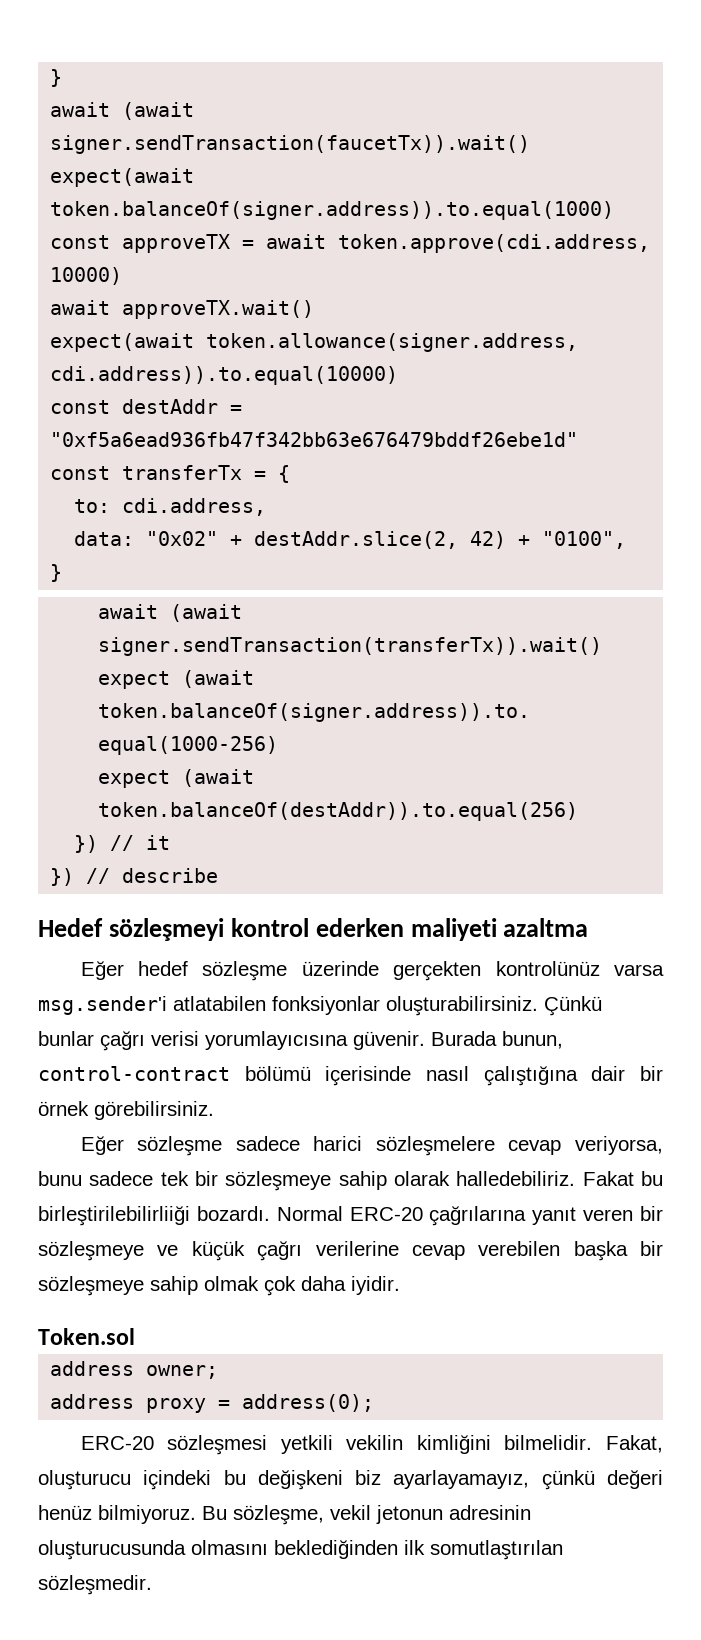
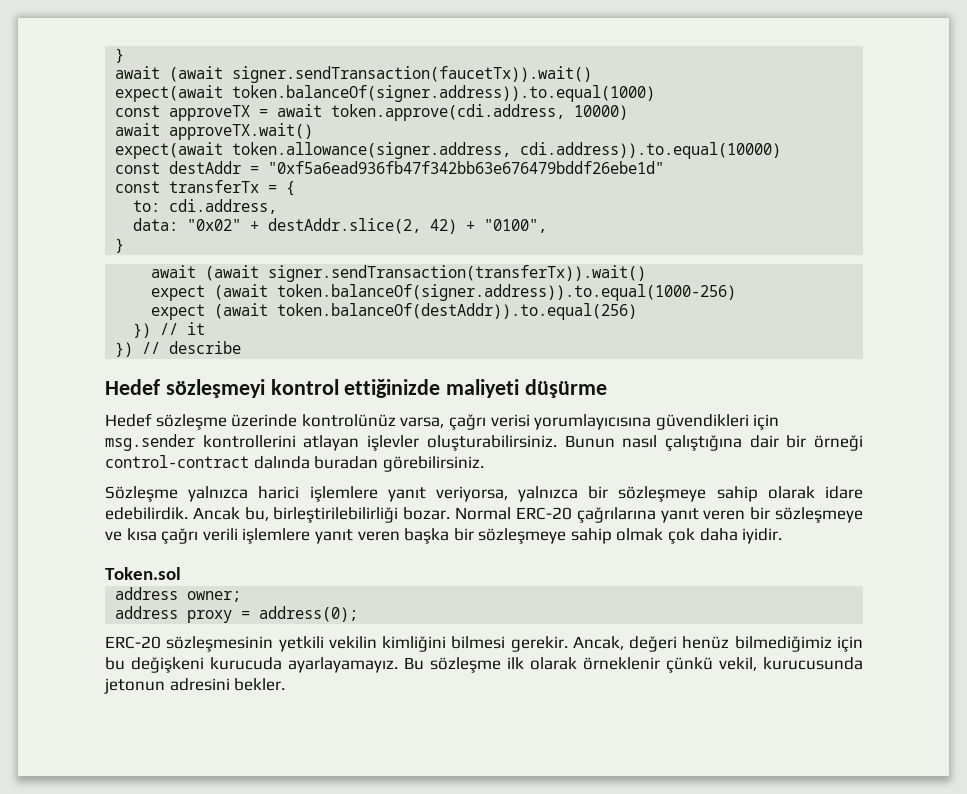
[315,918,589,941] [80,961,664,981] [38,996,602,1016] [38,1031,563,1051] [38,1066,663,1086] [38,1101,214,1120] [80,1136,663,1156] [38,1171,663,1191] [38,1206,270,1226] ederken maliyeti azaltma // Eğer hedef sözleşme üzerinde gerçekten kontrolünüz varsa msg.sender'i atlatabilen fonksiyonlar oluşturabilirsiniz. Çünkü bunlar çağrı verisi yorumlayıcısına güvenir. Burada bunun, control-contract bölümü içerisinde nasıl çalıştığına dair bir örnek görebilirsiniz. // Eğer sözleşme sadece harici sözleşmelere cevap veriyorsa, bunu sadece tek bir sözleşmeye sahip olarak halledebiliriz. Fakat bu birleştirilebilirliiği bozardı. -> [344,379,608,398] [105,413,780,430] [105,434,864,451] [105,455,484,472] [105,486,863,502] [105,507,451,523] ettiğinizde maliyeti düşürme // Hedef sözleşme üzerinde kontrolünüz varsa, çağrı verisi yorumlayıcısına güvendikleri için msg.sender kontrollerini atlayan işlevler oluşturabilirsiniz. Bunun nasıl çalıştığına dair bir örneği control-contract dalında buradan görebilirsiniz. // Sözleşme yalnızca harici işlemlere yanıt veriyorsa, yalnızca bir sözleşmeye sahip olarak idare edebilirdik. Ancak bu, birleştirilebilirliği bozar.
[191,1241,561,1261] küçük çağrı verilerine cevap verebilen -> [126,528,400,544] kısa çağrı verili işlemlere yanıt veren
[167,1435,268,1455] sözleşmesi -> [166,636,274,652] sözleşmesinin
[504,1435,663,1453] [38,1470,663,1490] [38,1505,531,1525] [38,1540,563,1560] [38,1575,152,1595] bilmelidir. Fakat, oluşturucu içindeki bu değişkeni biz ayarlayamayız, çünkü değeri henüz bilmiyoruz. Bu sözleşme, vekil jetonun adresinin oluşturucusunda olmasını beklediğinden ilk somutlaştırılan sözleşmedir. -> [451,636,863,652] [105,657,863,673] [104,678,286,694] bilmesi gerekir. Ancak, değeri henüz bilmediğimiz için bu değişkeni kurucuda ayarlayamayız. Bu sözleşme ilk olarak örneklenir çünkü vekil, kurucusunda jetonun adresini bekler.

